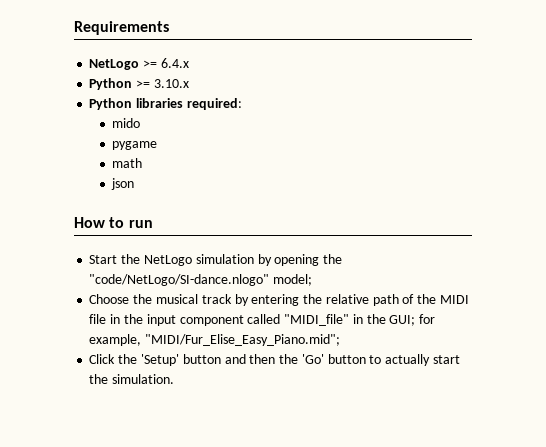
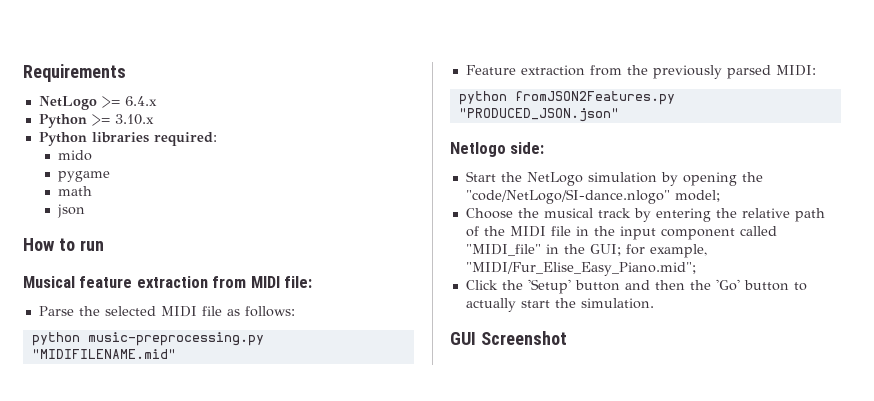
(153, 224) none -> [23,276,313,288] [38,306,295,317] [31,332,264,346] [31,349,176,359] [465,65,816,79] [458,91,675,105] [458,108,619,122] [450,142,545,157] // Musical feature extraction from MIDI file: // Parse the selected MIDI file as follows: // python music-preprocessing.py "MIDIFILENAME.mid" // Feature extraction from the previously parsed MIDI: // python fromJSON2Features.py "PRODUCED_JSON.json" // Netlogo side:
(175, 379) none -> [450,331,567,345] // GUI Screenshot

